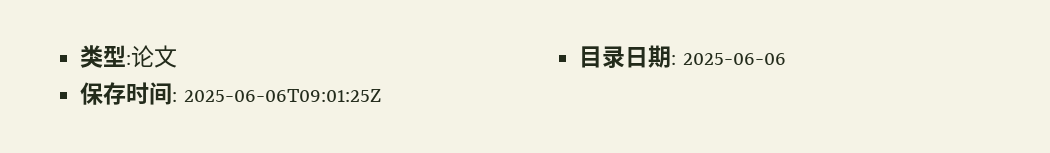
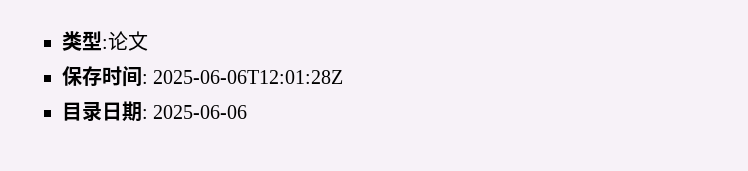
[183,89,381,102] 2025-06-06T09:01:25Z -> [153,70,344,84] 2025-06-06T12:01:28Z

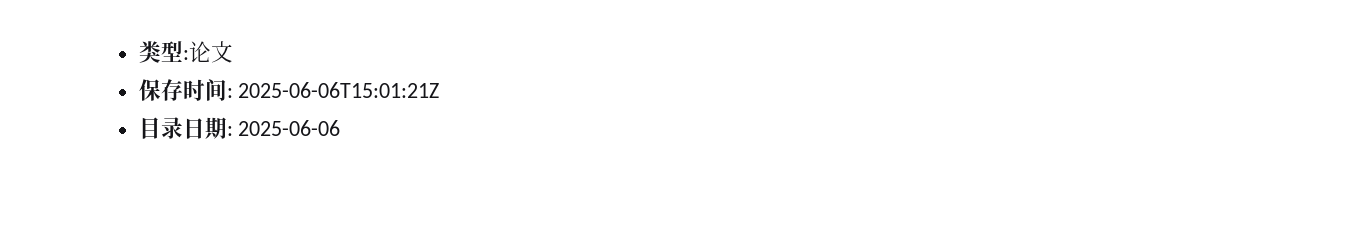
[153,70,344,84] 2025-06-06T12:01:28Z -> [238,82,440,98] 2025-06-06T15:01:21Z

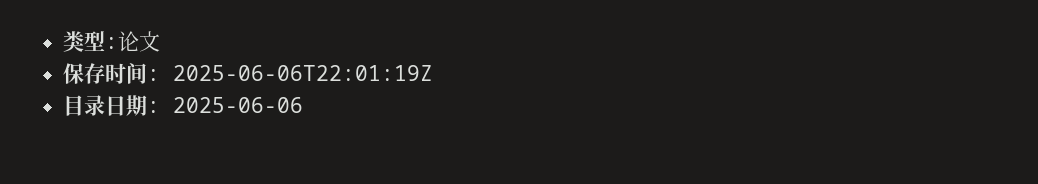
[238,82,440,98] 2025-06-06T15:01:21Z -> [173,65,434,81] 2025-06-06T22:01:19Z

